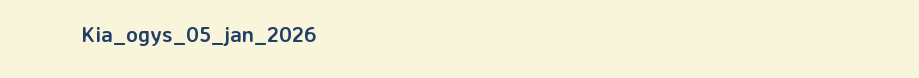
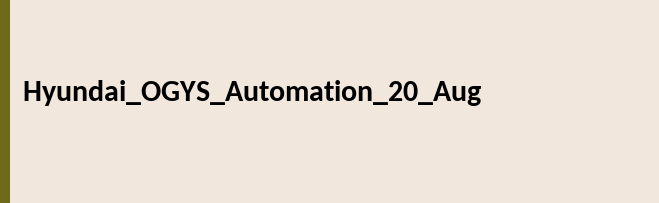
[81,26,317,46] Kia_ogys_05_jan_2026 -> [23,80,481,106] Hyundai_OGYS_Automation_20_Aug

